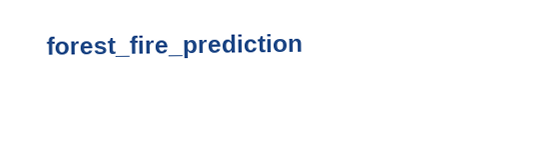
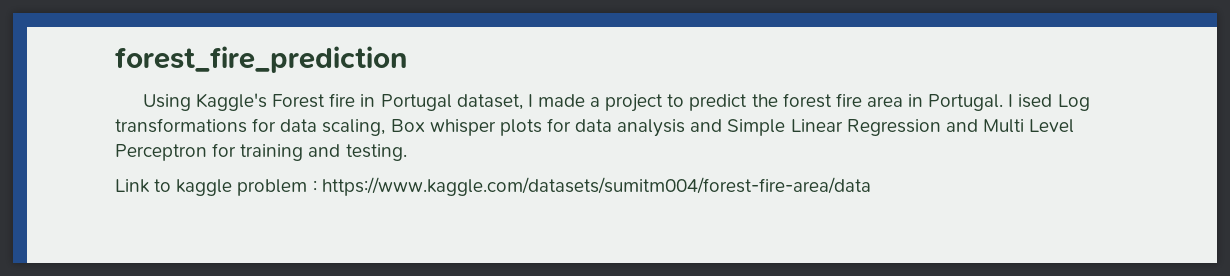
(303, 46) none -> [142,93,1090,112] [115,118,1075,137] [115,143,407,161] [115,177,871,196] // Using Kaggle's Forest fire in Portugal dataset, I made a project to predict the forest fire area in Portugal. I ised Log transformations for data scaling, Box whisper plots for data analysis and Simple Linear Regression and Multi Level Perceptron for training and testing. // Link to kaggle problem : https://www.kaggle.com/datasets/sumitm004/forest-fire-area/data

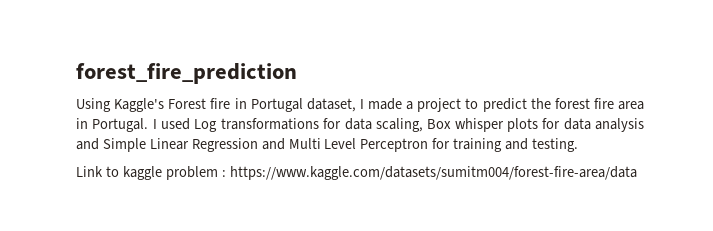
[1018,94,1053,108] ised -> [161,118,191,130] used

